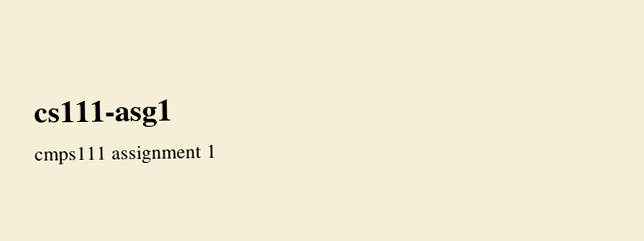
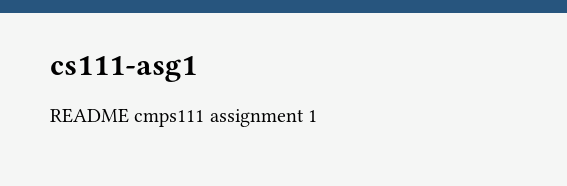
(173, 114) none -> [50,108,129,123] README

